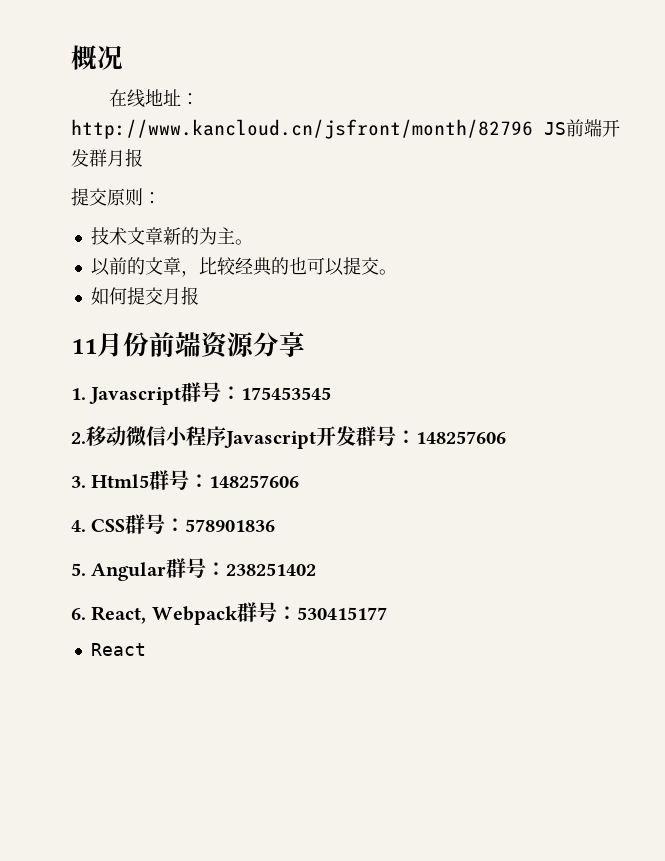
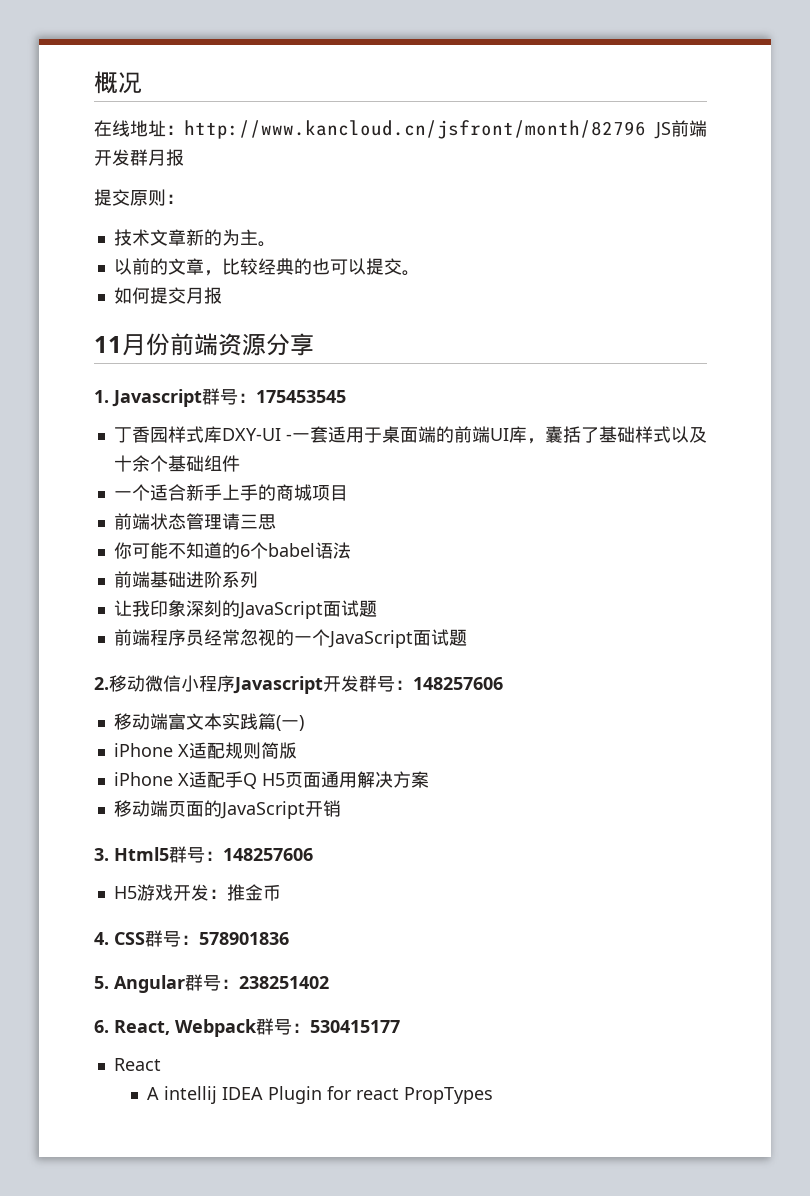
(332, 393) none -> [113,426,707,444] [113,455,240,472] [113,484,348,501] [113,513,276,530] [113,542,351,559] [113,571,258,588] [113,600,377,619] [113,629,467,648] // 丁香园样式库DXY-UI -一套适用于桌面端的前端UI库，囊括了基础样式以及十余个基础组件 // 一个适合新手上手的商城项目 // 前端状态管理请三思 // 你可能不知道的6个babel语法 // 前端基础进阶系列 // 让我印象深刻的JavaScript面试题 // 前端程序员经常忽视的一个JavaScript面试题
(506, 437) none -> [113,713,304,731] [113,742,297,759] [113,771,429,789] [113,800,341,819] // 移动端富文本实践篇(一) // iPhone X适配规则简版 // iPhone X适配手Q H5页面通用解决方案 // 移动端页面的JavaScript开销
(300, 481) none -> [113,884,281,901] // H5游戏开发：推金币
(146, 649) none -> [147,1086,494,1104] // A intellij IDEA Plugin for react PropTypes

